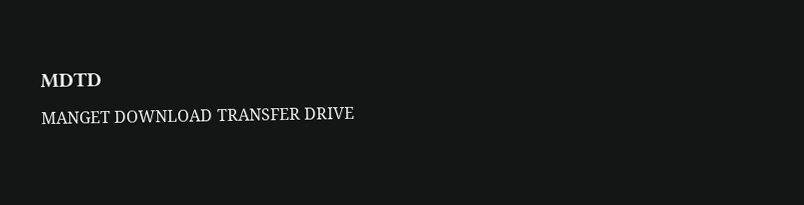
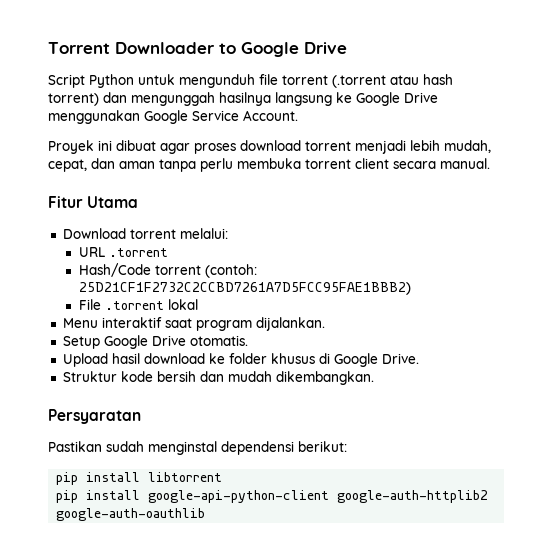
[40,72,102,89] [41,106,355,125] MDTD // MANGET DOWNLOAD TRANSFER DRIVE -> [48,42,347,57] [48,74,453,88] [48,92,438,106] [48,110,298,124] [48,140,491,154] [48,158,490,172] [48,196,139,208] [62,228,228,239] [78,247,168,257] [78,263,257,278] [78,282,411,295] [78,299,198,310] [62,317,325,331] [62,335,248,349] [62,353,419,367] [62,371,374,385] [48,409,141,424] [48,441,347,455] [56,472,223,485] [56,490,489,503] [56,508,206,521] Torrent Downloader to Google Drive // Script Python untuk mengunduh file torrent (.torrent atau hash torrent) dan mengunggah hasilnya langsung ke Google Drive menggunakan Google Service Account. // Proyek ini dibuat agar proses download torrent menjadi lebih mudah, cepat, dan aman tanpa perlu membuka torrent client secara manual. // Fitur Utama // Download torrent melalui: // URL .torrent // Hash/Code torrent (contoh: 25D21CF1F2732C2CCBD7261A7D5FCC95FAE1BBB2) // File .torrent lokal // Menu interaktif saat program dijalankan. // Setup Google Drive otomatis. // Upload hasil download ke folder khusus di Google Drive. // Struktur kode bersih dan mudah dikembangkan. // Persyaratan // Pastikan sudah menginstal dependensi berikut: // pip install libtorrent // pip install google-api-python-client google-auth-httplib2 google-auth-oauthlib

